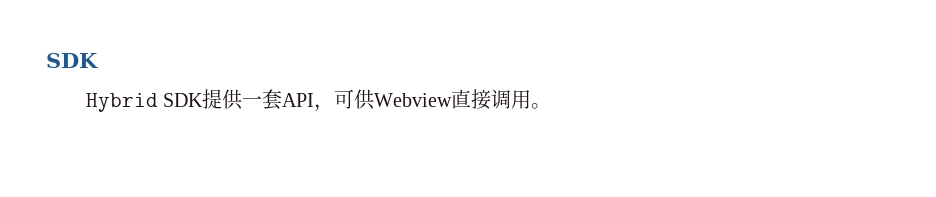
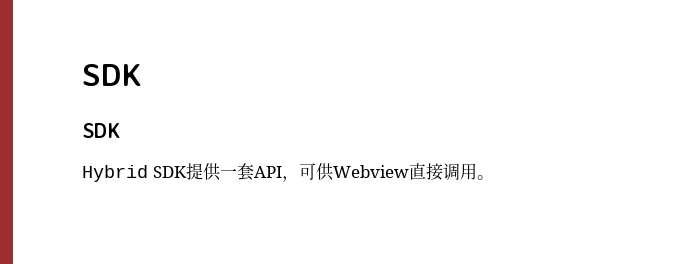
[46,53,98,68] SDK -> [82,64,142,86] [82,123,120,138] SDK // SDK

